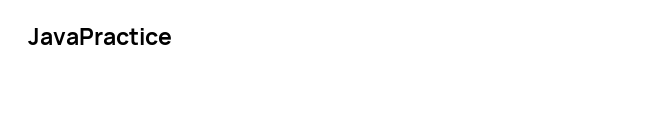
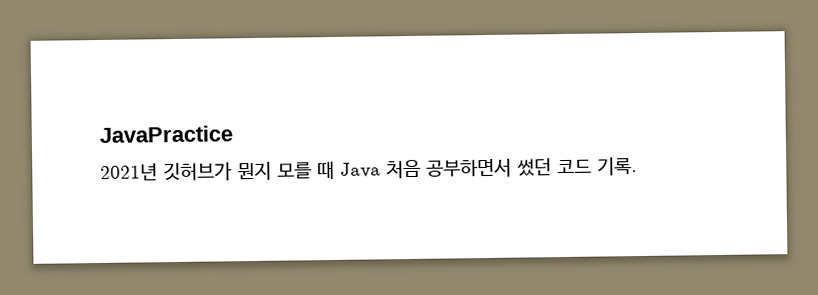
(172, 36) none -> [100,157,637,182] // 2021년 깃허브가 뭔지 모를 때 Java 처음 공부하면서 썼던 코드 기록.

